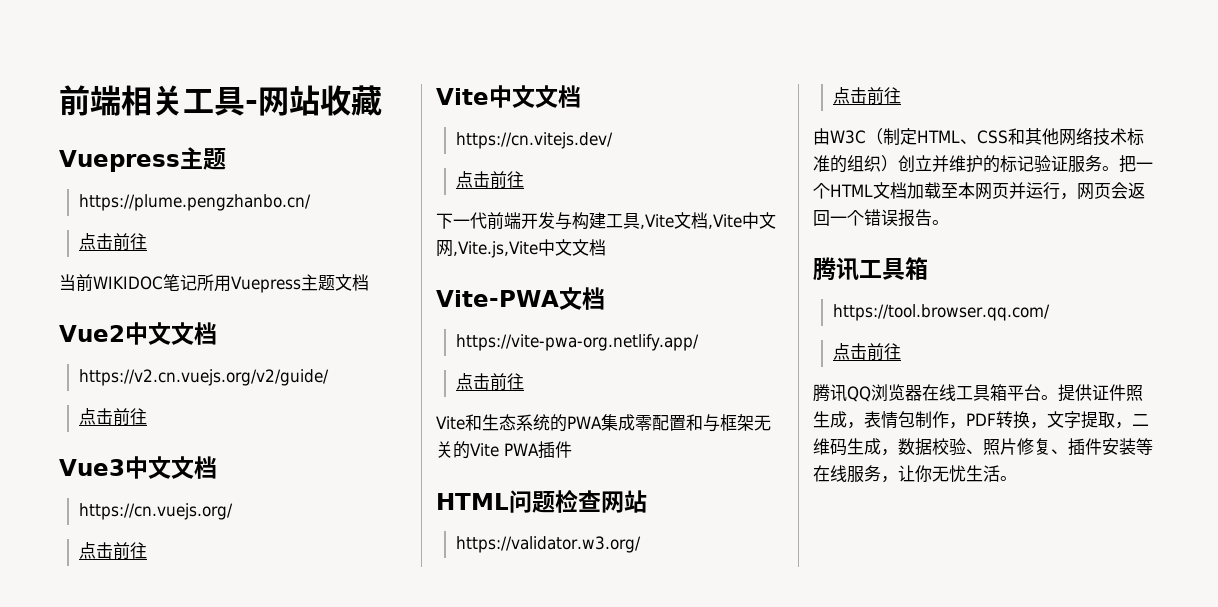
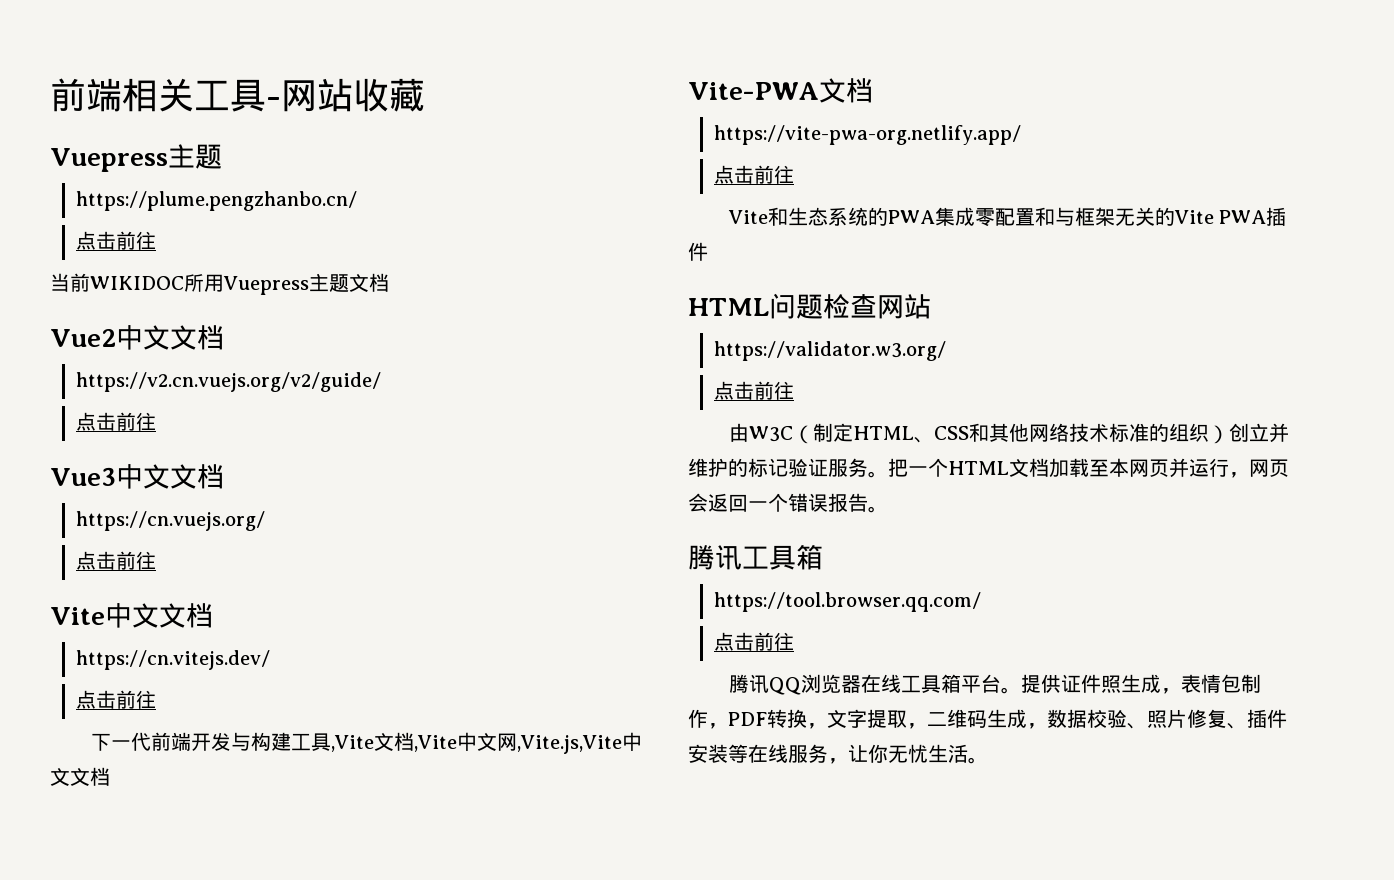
[163,274,197,291] 笔记 -> (184, 283) none

